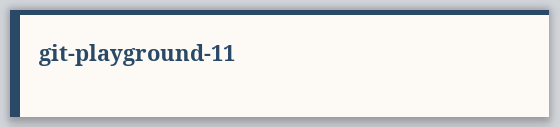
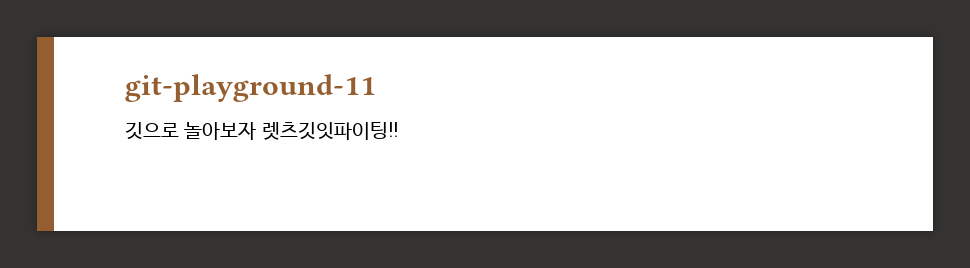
(235, 55) none -> [125,122,398,141] // 깃으로 놀아보자 렛츠깃잇파이팅!!

